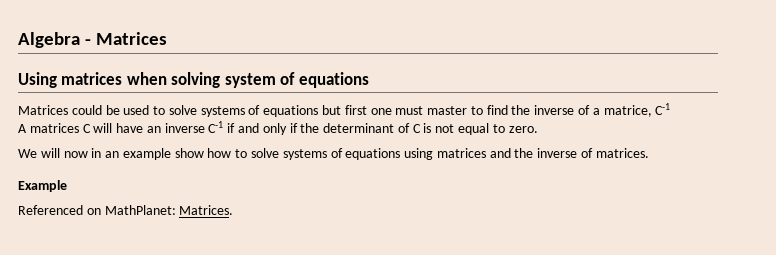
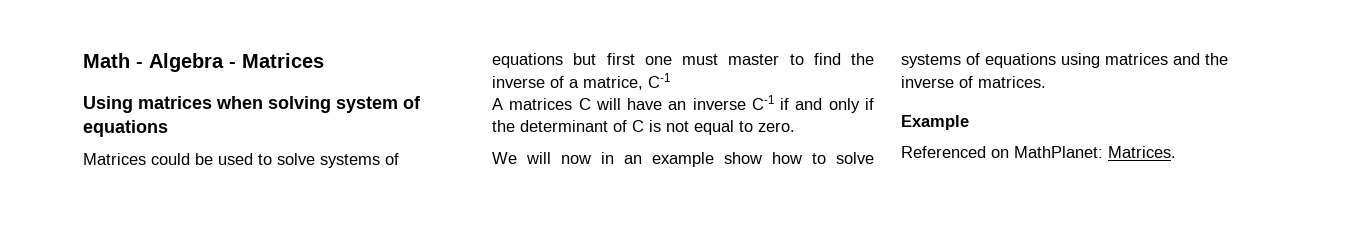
(18, 40) none -> [83,53,143,68] Math -

